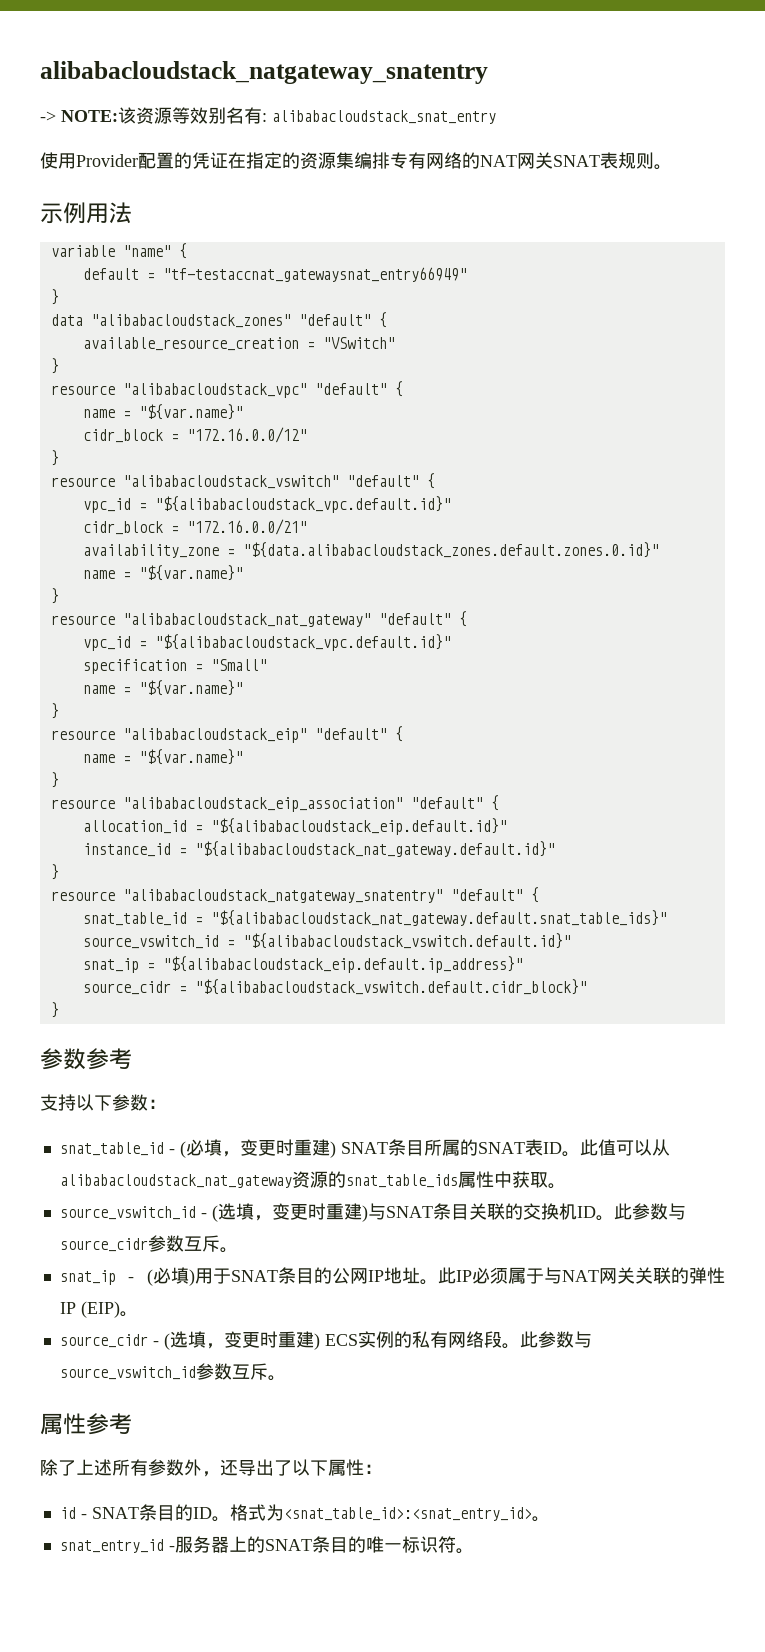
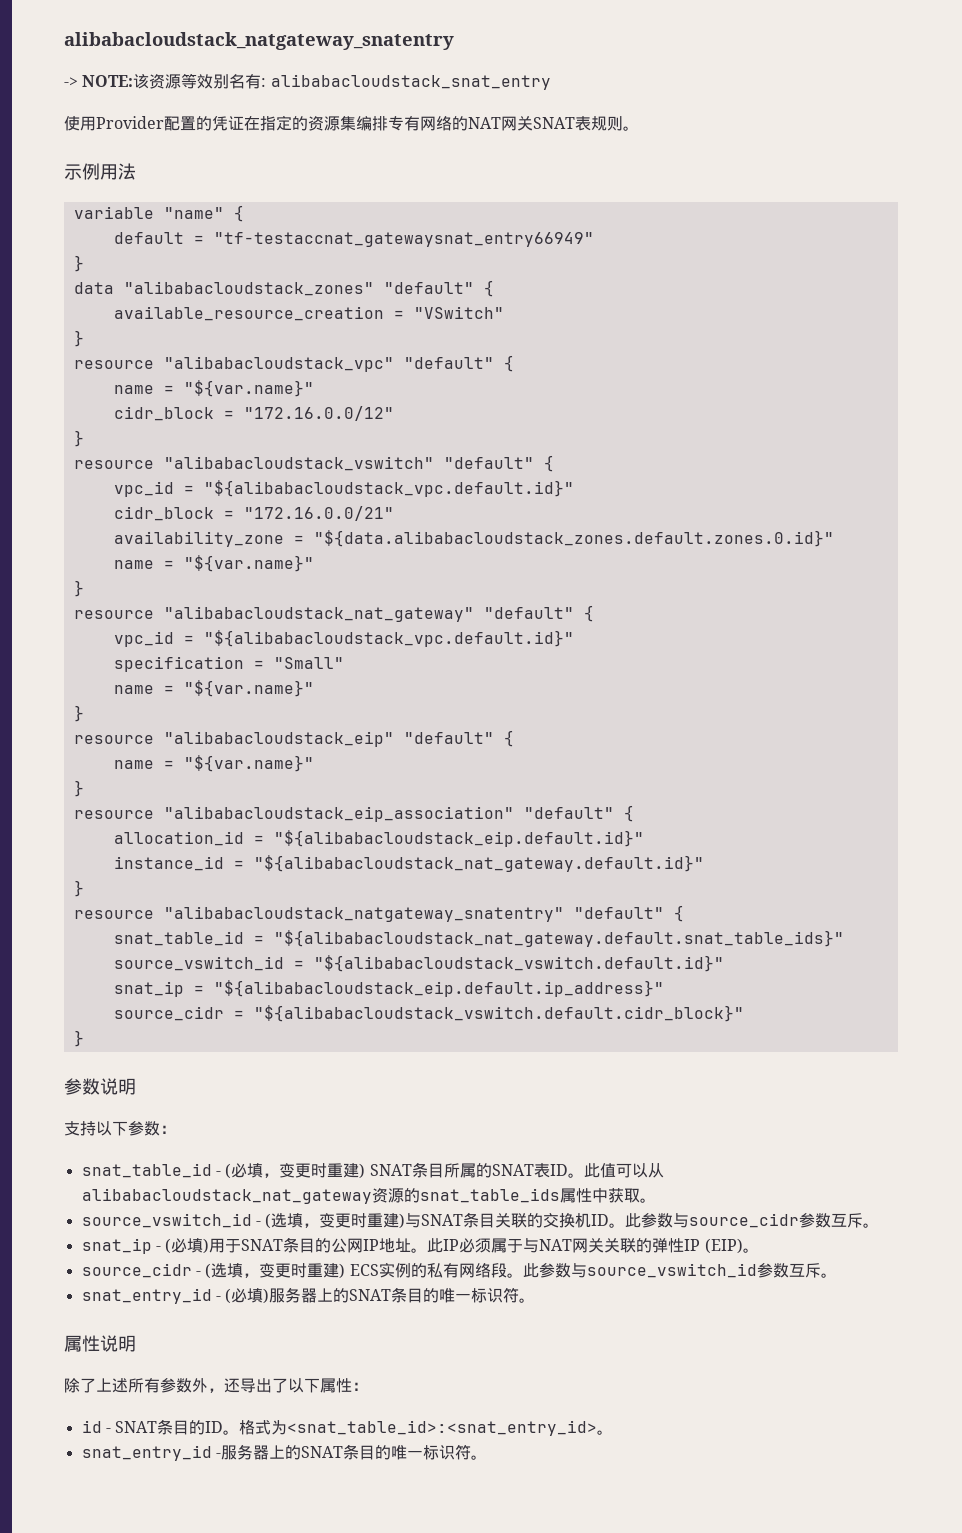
[86,1048,132,1070] 参考 -> [100,1078,136,1095] 说明
[40,1413,132,1435] // 属性参考 -> [81,1287,536,1304] [64,1335,136,1352] // snat_entry_id - (必填)服务器上的SNAT条目的唯一标识符。 // 属性说明

